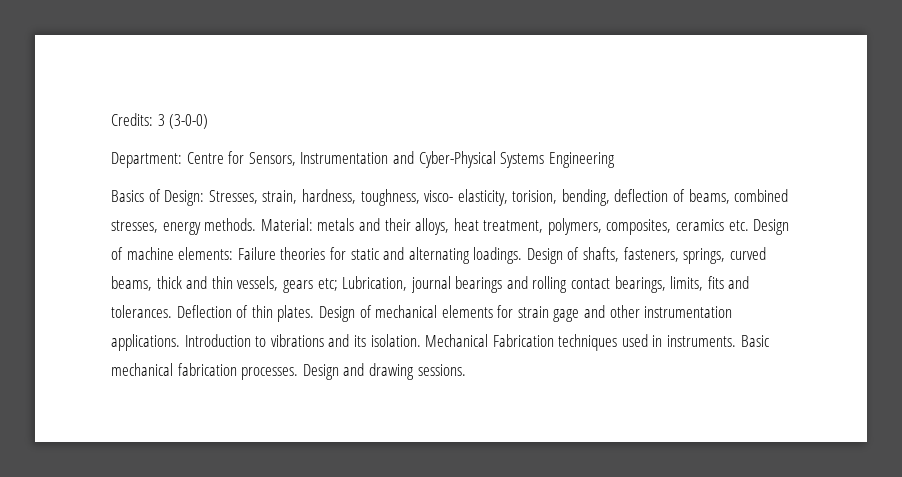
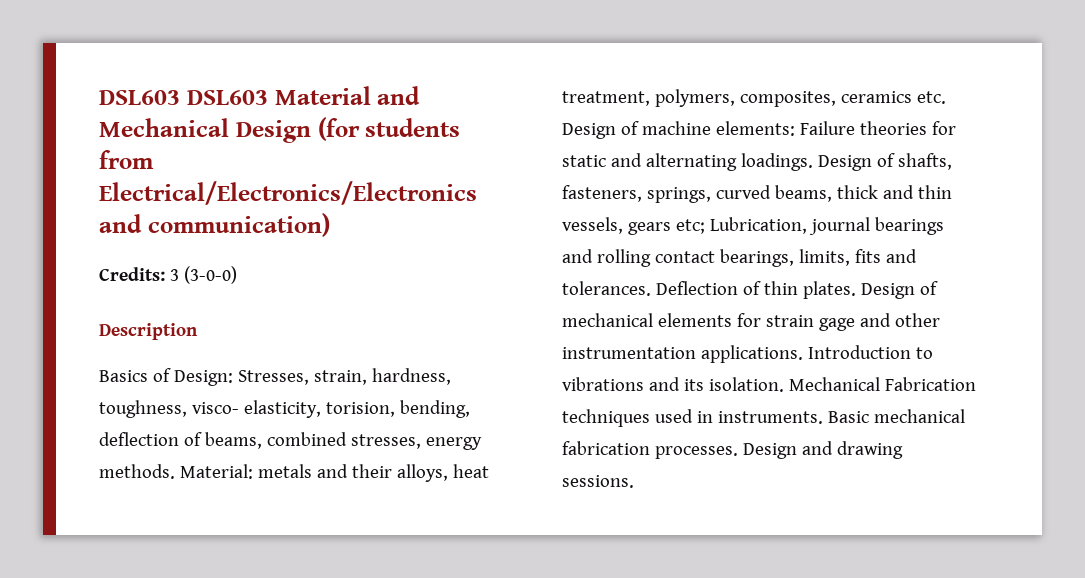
[111,113,209,129] [111,151,615,168] Credits: 3 (3-0-0) // Department: Centre for Sensors, Instrumentation and Cyber-Physical Systems Engineering -> [99,86,421,105] [99,117,461,143] [99,150,154,169] [99,181,477,205] [99,213,330,237] [99,266,237,284] [99,323,198,340] DSL603 DSL603 Material and Mechanical Design (for students from Electrical/Electronics/Electronics and communication) // Credits: 3 (3-0-0) // Description

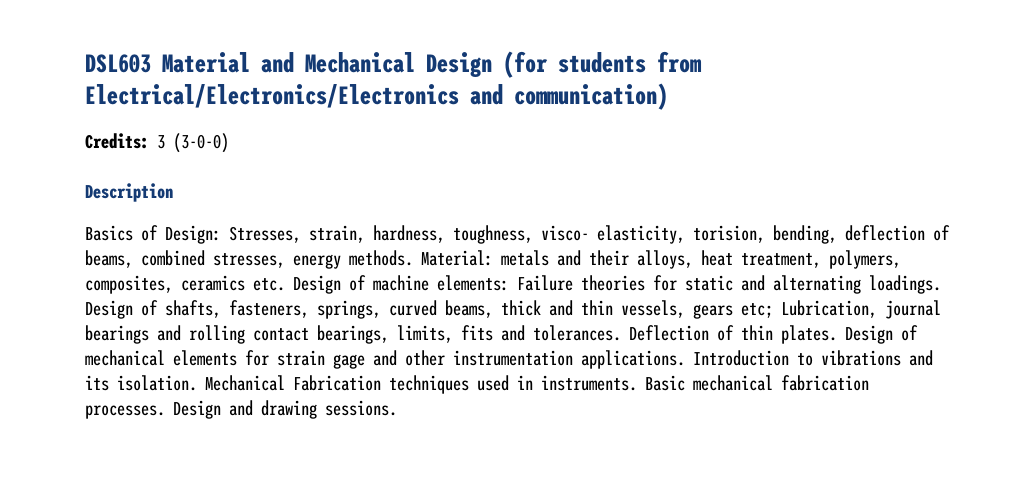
[99,90,268,105] DSL603 DSL603 -> [85,54,151,73] DSL603

